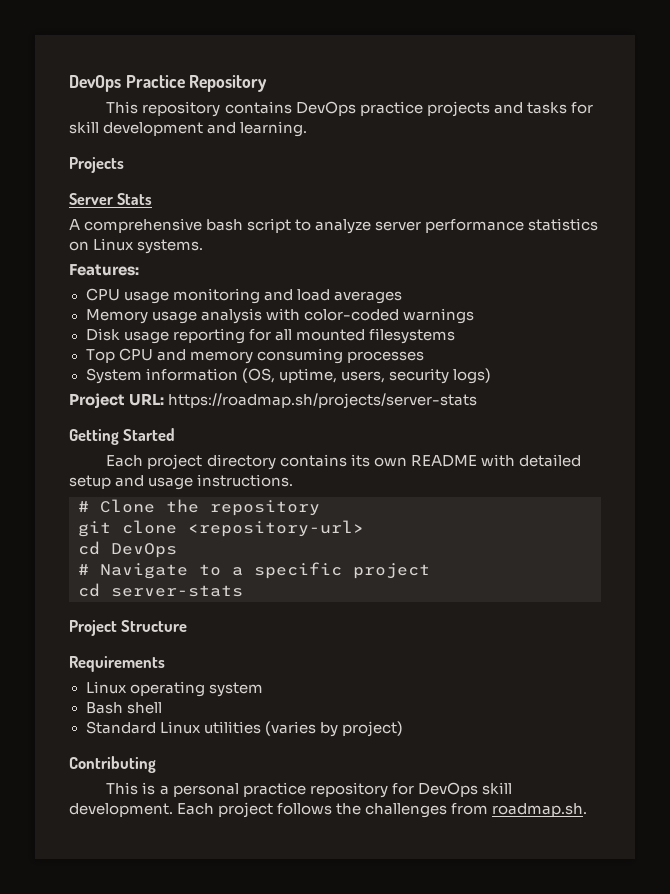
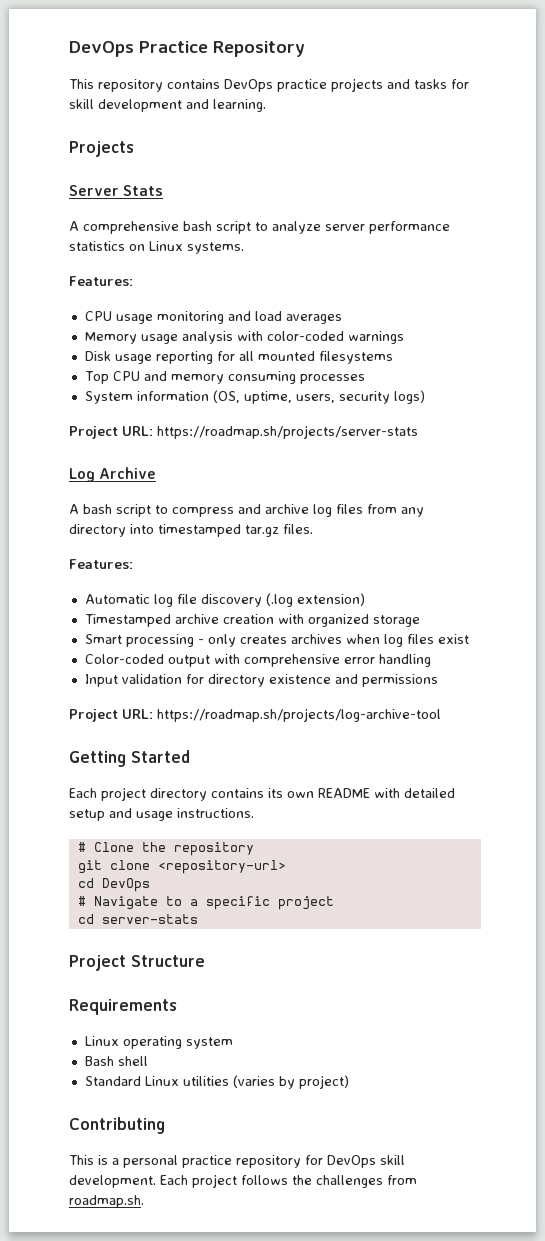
(478, 401) none -> [69,467,157,482] [69,504,424,517] [69,524,313,537] [69,559,133,569] [84,593,365,607] [84,614,420,627] [84,634,469,647] [84,654,431,667] [84,674,438,687] [69,708,441,722] // Log Archive // A bash script to compress and archive log files from any directory into timestamped tar.gz files. // Features: // Automatic log file discovery (.log extension) // Timestamped archive creation with organized storage // Smart processing - only creates archives when log files exist // Color-coded output with comprehensive error handling // Input validation for directory existence and permissions // Project URL: https://roadmap.sh/projects/log-archive-tool

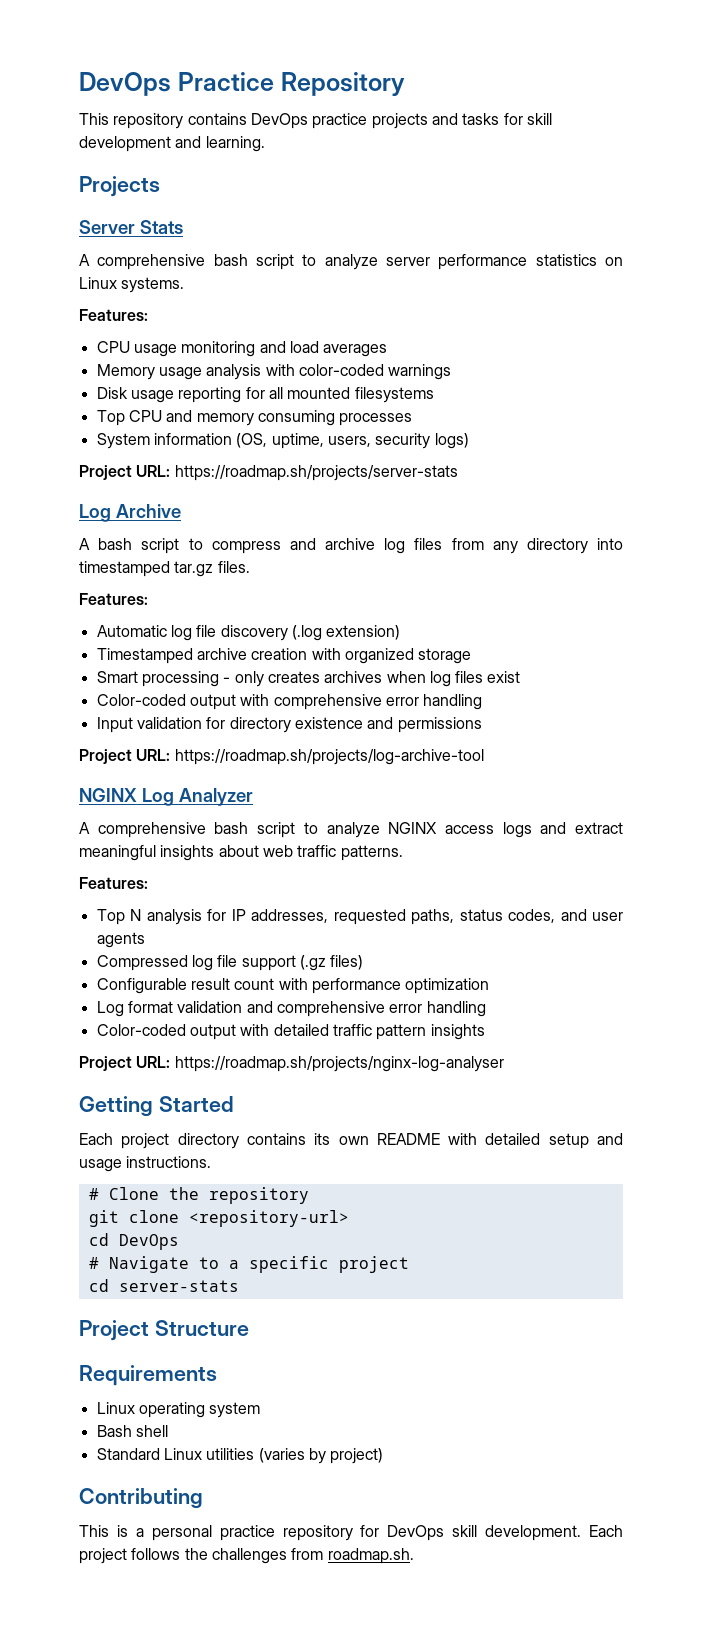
(441, 715) none -> [79,788,253,806] [79,822,623,838] [79,845,403,861] [79,877,148,889] [96,909,623,925] [96,932,145,948] [96,955,364,971] [96,978,490,994] [96,1001,486,1017] [96,1024,485,1040] [79,1056,504,1072] // NGINX Log Analyzer // A comprehensive bash script to analyze NGINX access logs and extract meaningful insights about web traffic patterns. // Features: // Top N analysis for IP addresses, requested paths, status codes, and user agents // Compressed log file support (.gz files) // Configurable result count with performance optimization // Log format validation and comprehensive error handling // Color-coded output with detailed traffic pattern insights // Project URL: https://roadmap.sh/projects/nginx-log-analyser

